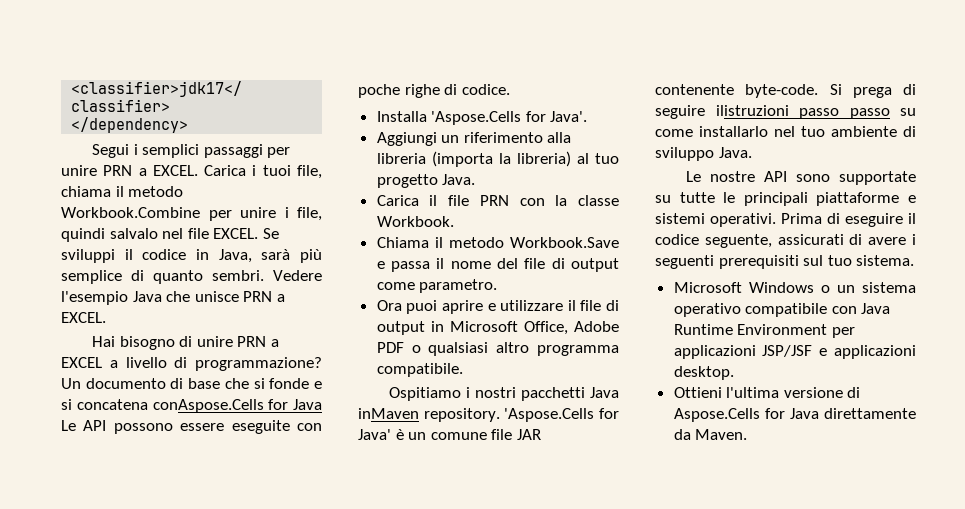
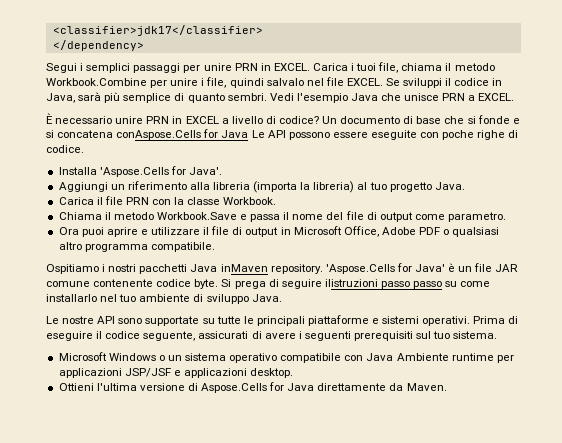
[138,168,147,176] a -> [260,63,271,71] in
[273,270,322,281] Vedere -> [269,93,294,101] Vedi
[91,336,279,350] Hai bisogno di unire PRN a -> [46,113,183,124] È necessario unire PRN in
[195,357,322,371] programmazione? -> [278,116,319,124] codice?
[430,432,487,440] comune -> (473, 269) none
[655,84,819,98] contenente byte-code. -> [46,279,219,289] comune contenente codice byte.
[673,324,828,335] Runtime Environment -> [396,353,494,361] Ambiente runtime

